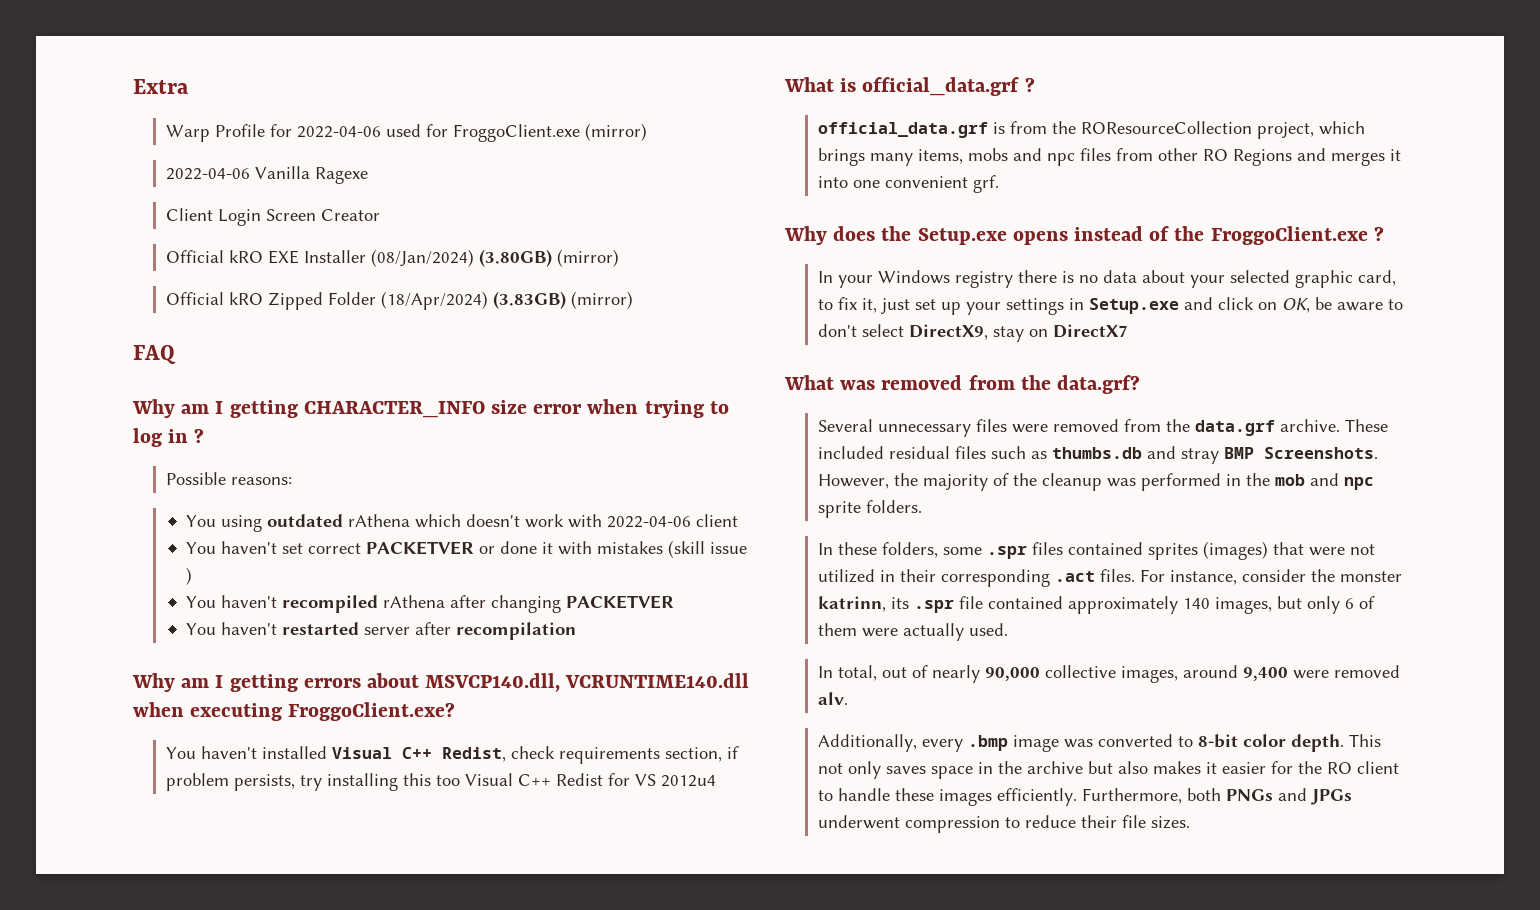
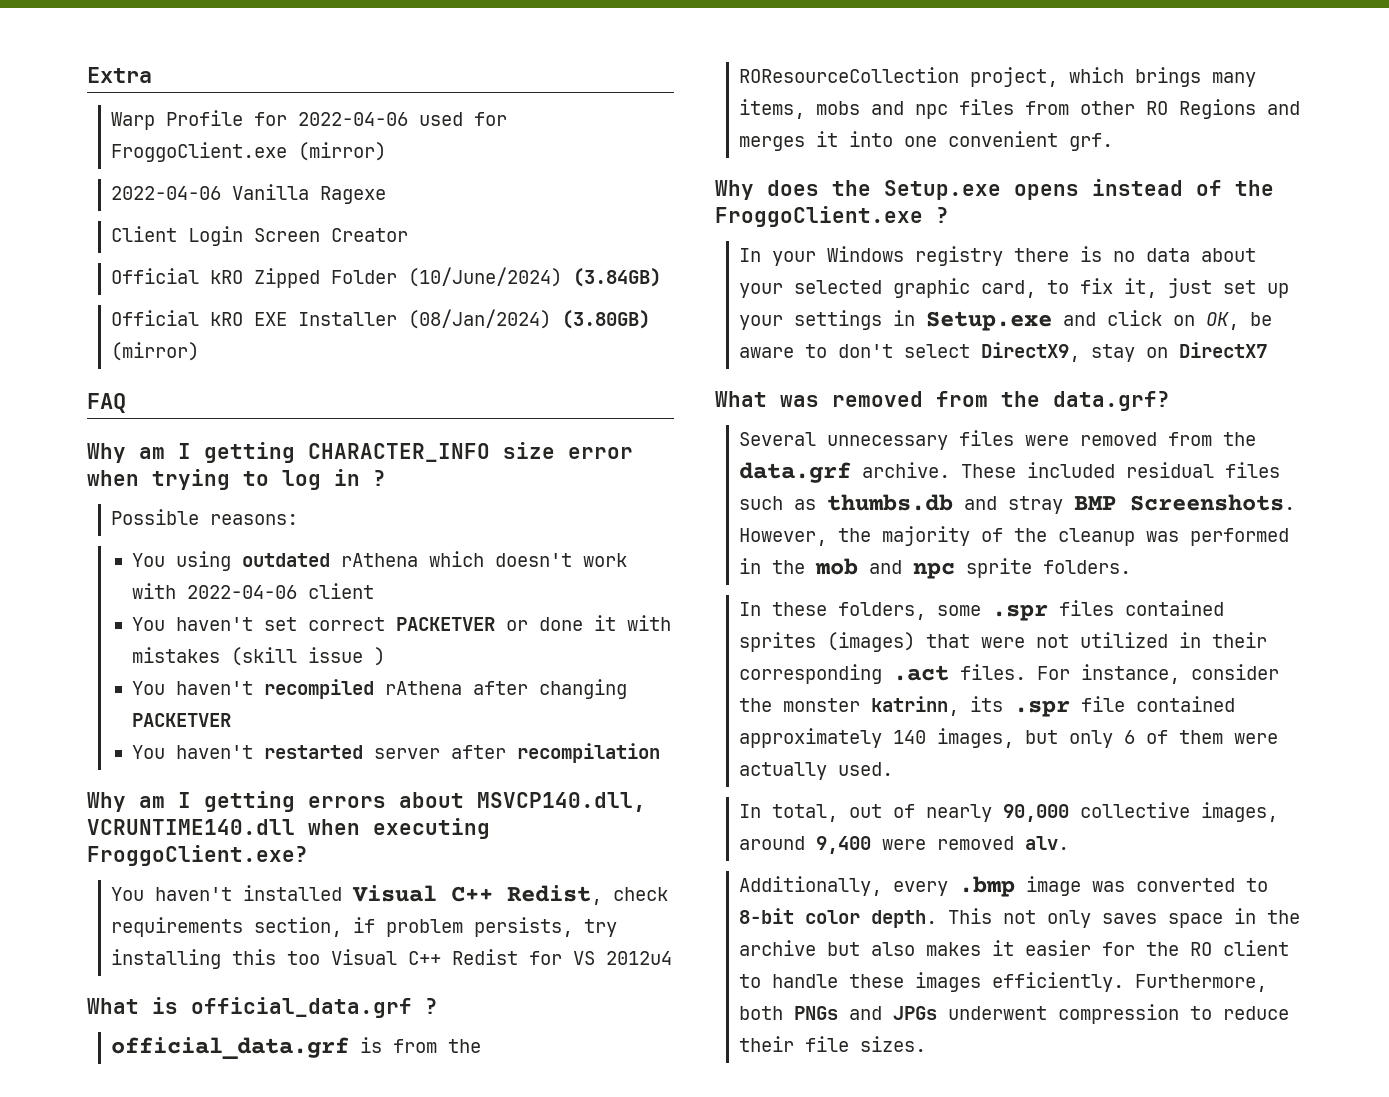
(380, 215) none -> [111,267,662,288] // Official kRO Zipped Folder (10/June/2024) (3.84GB)
[165,291,633,310] // Official kRO Zipped Folder (18/Apr/2024) (3.83GB) (mirror) -> (200, 351) none

